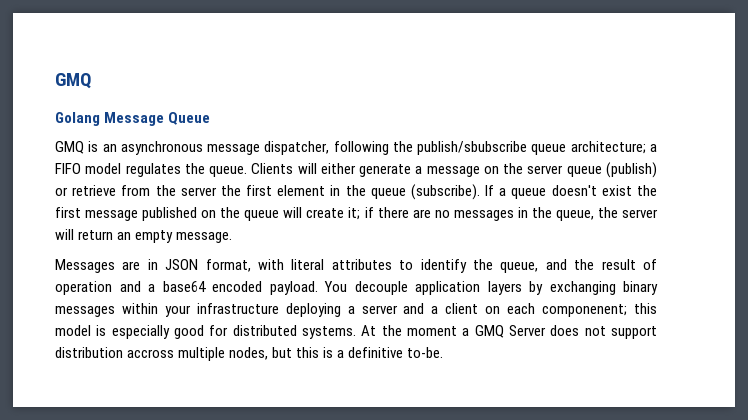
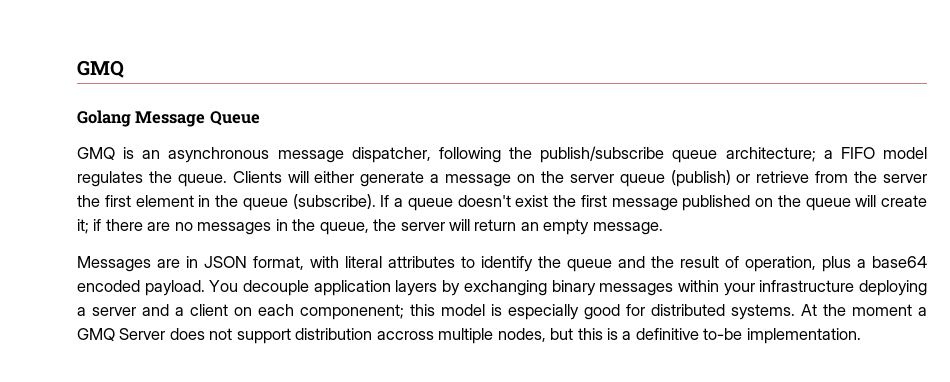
[417,141,528,155] publish/sbubscribe -> [540,146,665,163] publish/subscribe
[500,262,539,273] queue, -> [567,259,612,272] queue
[55,281,141,295] operation and -> [745,256,851,272] operation, plus
[407,347,444,358] to-be. -> [703,328,861,344] to-be implementation.

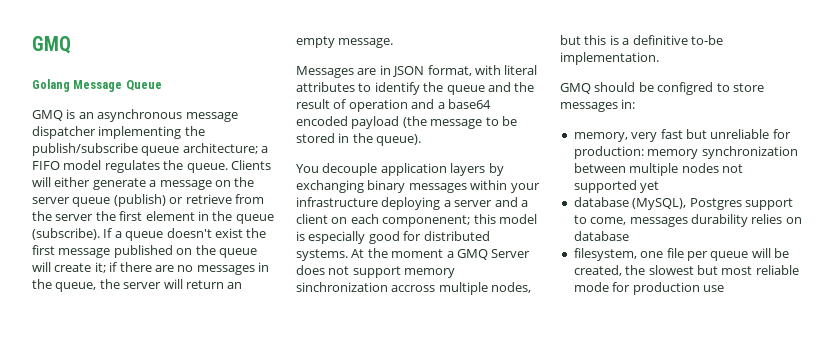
[351,147,501,163] dispatcher, following -> [32,126,182,139] dispatcher implementing
[745,256,851,272] operation, plus -> [348,99,435,112] operation and
[144,280,205,296] payload. -> [351,116,517,129] [296,133,422,146] payload (the message to be stored in the queue). //
[295,328,373,340] distribution -> [404,268,456,278] [296,282,388,292] memory sinchronization
(861, 336) none -> [560,82,764,95] [560,99,636,112] [573,129,791,142] [573,146,798,159] [573,163,743,176] [573,180,660,193] [573,197,793,210] [573,214,802,227] [573,231,629,241] [573,248,789,261] [573,265,799,276] [573,282,724,295] // GMQ should be configred to store messages in: // memory, very fast but unreliable for production: memory synchronization between multiple nodes not supported yet // database (MySQL), Postgres support to come, messages durability relies on database // filesystem, one file per queue will be created, the slowest but most reliable mode for production use

